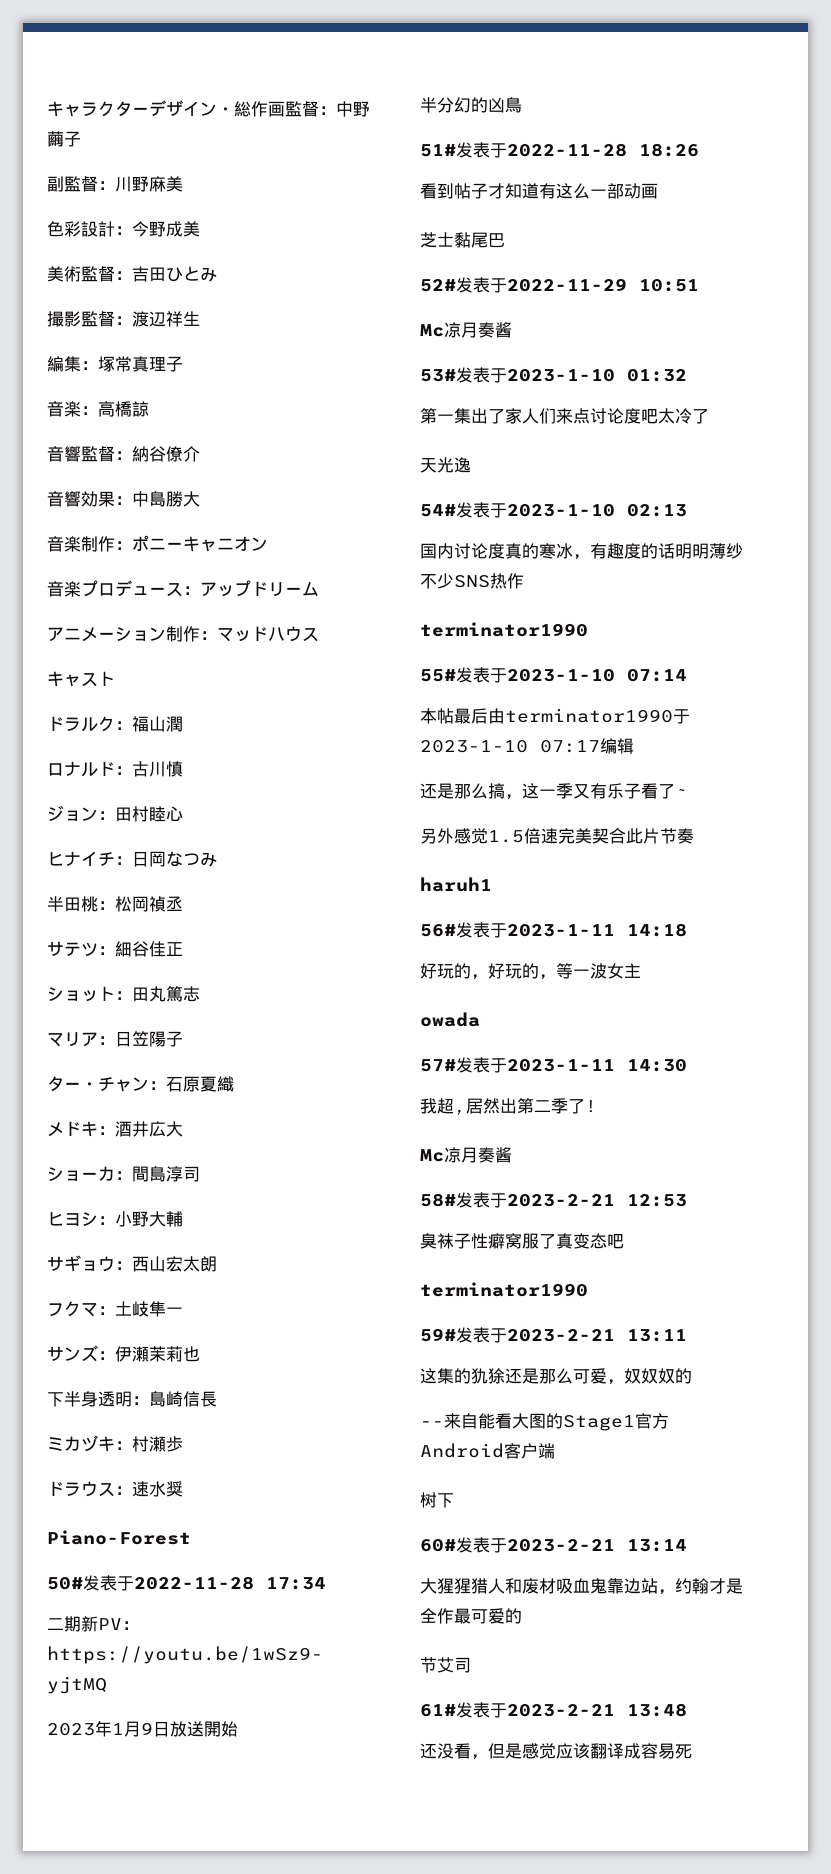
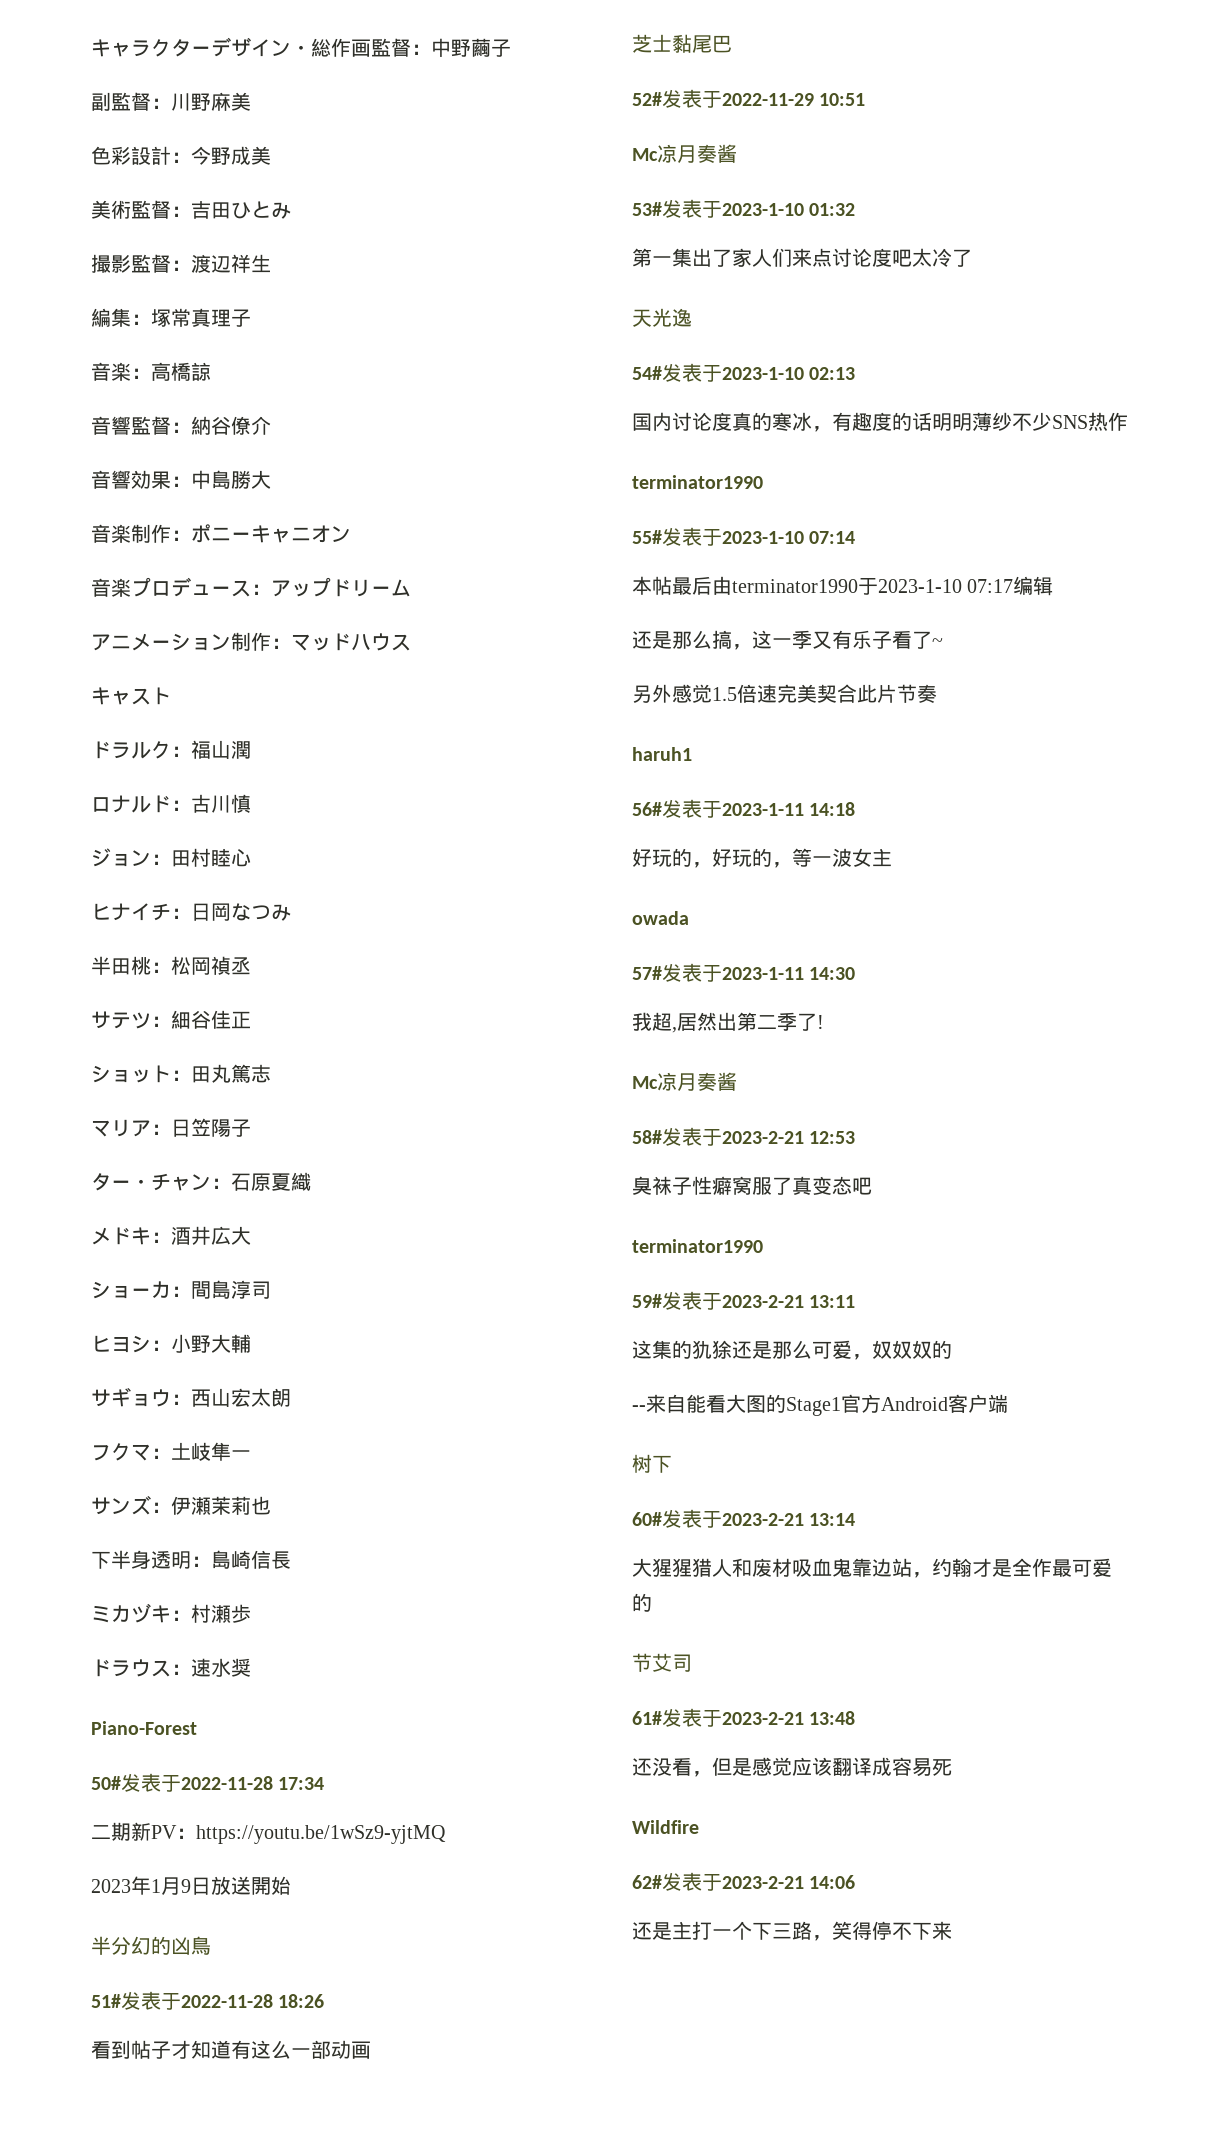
(692, 1751) none -> [632,1820,699,1834] [632,1872,856,1891] [632,1921,952,1941] // Wildfire // 62#发表于2023-2-21 14:06 // 还是主打一个下三路，笑得停不下来

